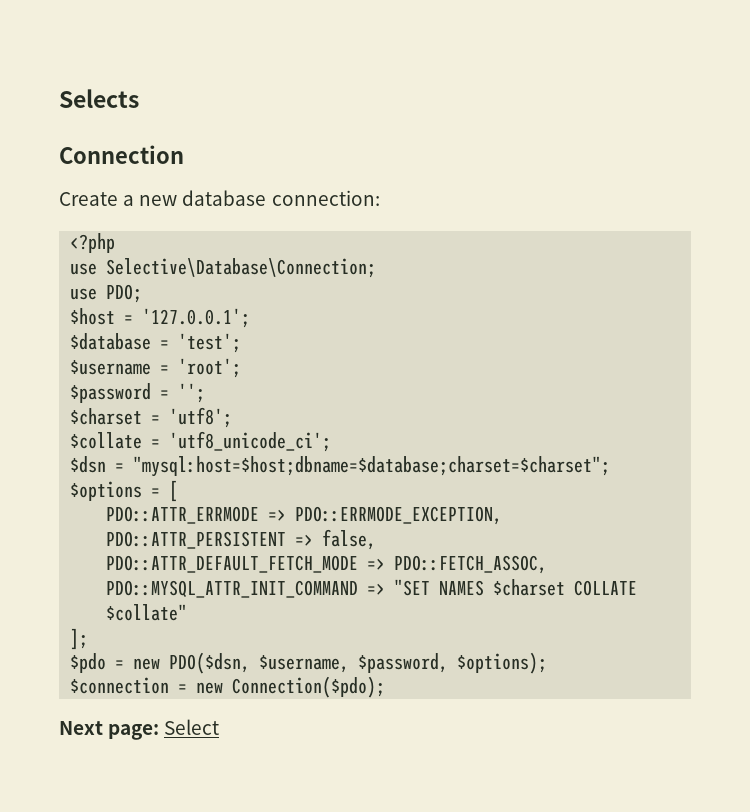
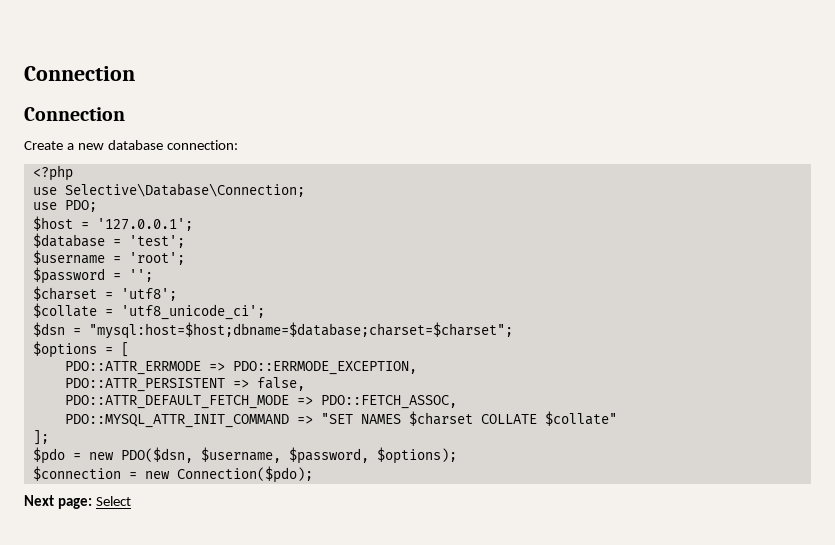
[59,89,139,108] Selects -> [24,66,135,81] Connection

